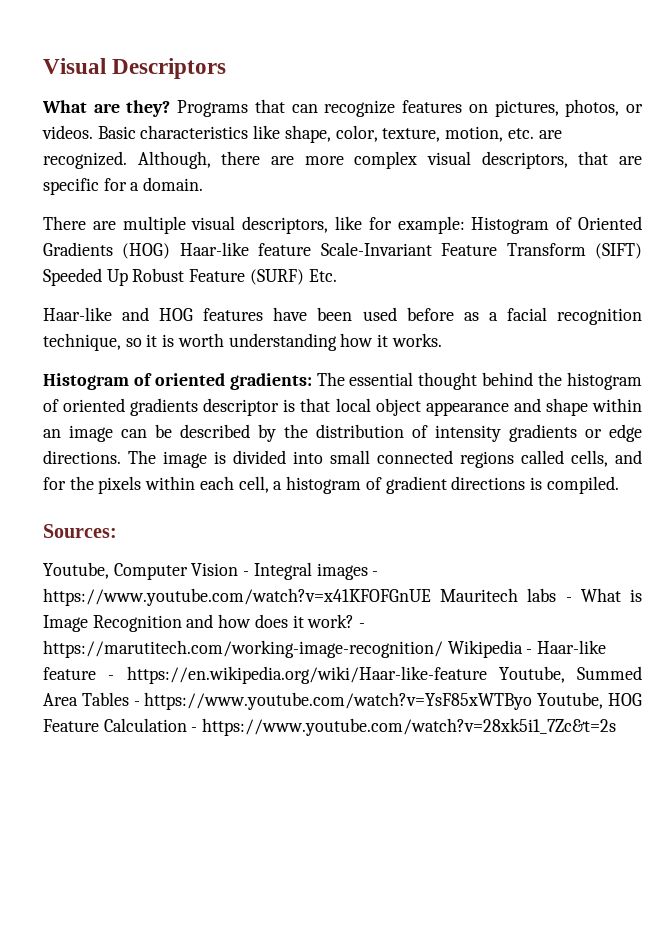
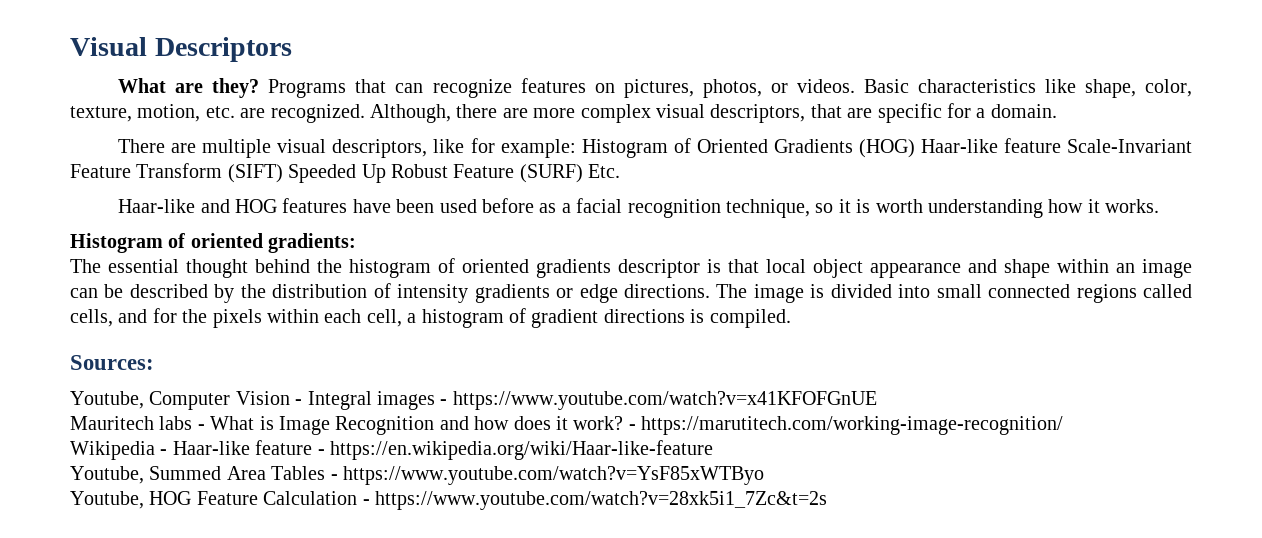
(312, 381) none -> (357, 243) //
(431, 597) none -> (877, 400) //
(443, 649) none -> (1064, 425) //
(487, 675) none -> (713, 450) //
(533, 701) none -> (764, 475) //

